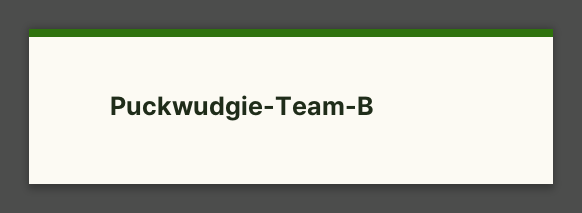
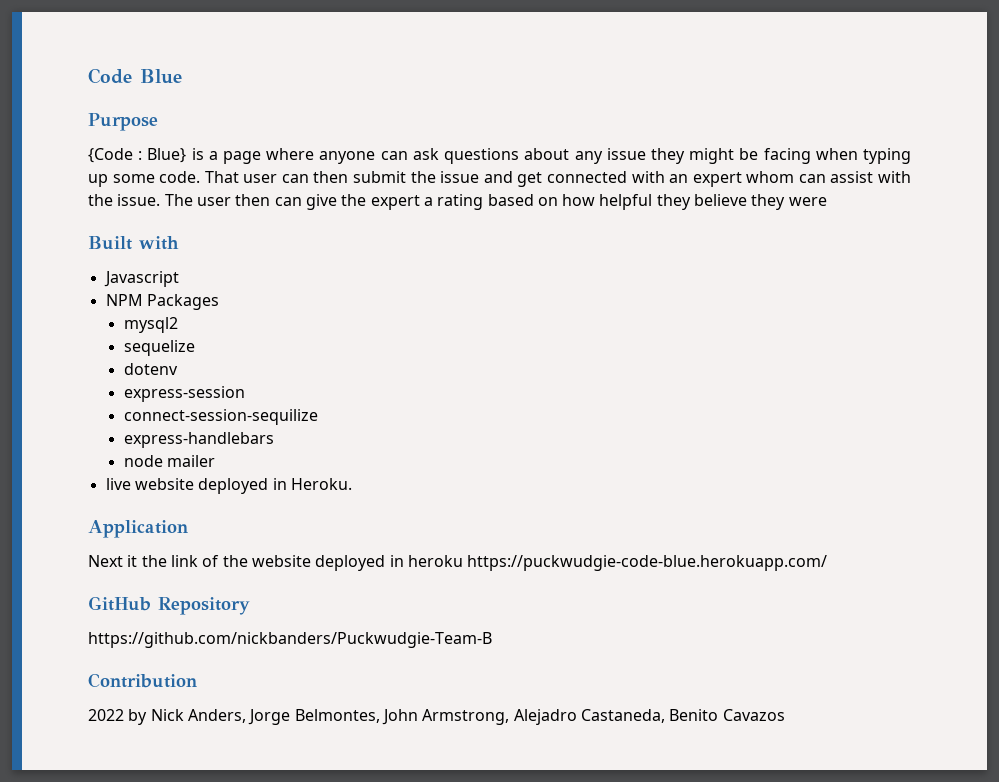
[110,95,374,121] Puckwudgie-Team-B -> [88,68,182,84] [88,113,158,131] [88,148,912,164] [88,171,911,187] [88,194,827,210] [88,236,179,250] [103,271,179,287] [105,294,219,310] [123,317,178,333] [123,340,195,356] [123,363,178,375] [123,386,245,402] [123,409,318,425] [123,432,274,448] [123,455,215,467] [105,478,352,494] [88,520,188,538] [88,555,828,571] [88,596,250,615] [88,632,492,648] [88,673,197,688] [88,709,785,725] Code Blue // Purpose // {Code : Blue} is a page where anyone can ask questions about any issue they might be facing when typing up some code. That user can then submit the issue and get connected with an expert whom can assist with the issue. The user then can give the expert a rating based on how helpful they believe they were // Built with // Javascript // NPM Packages // mysql2 // sequelize // dotenv // express-session // connect-session-sequilize // express-handlebars // node mailer // live website deployed in Heroku. // Application // Next it the link of the website deployed in heroku https://puckwudgie-code-blue.herokuapp.com/ // GitHub Repository // https://github.com/nickbanders/Puckwudgie-Team-B // Contribution // 2022 by Nick Anders, Jorge Belmontes, John Armstrong, Alejadro Castaneda, Benito Cavazos

